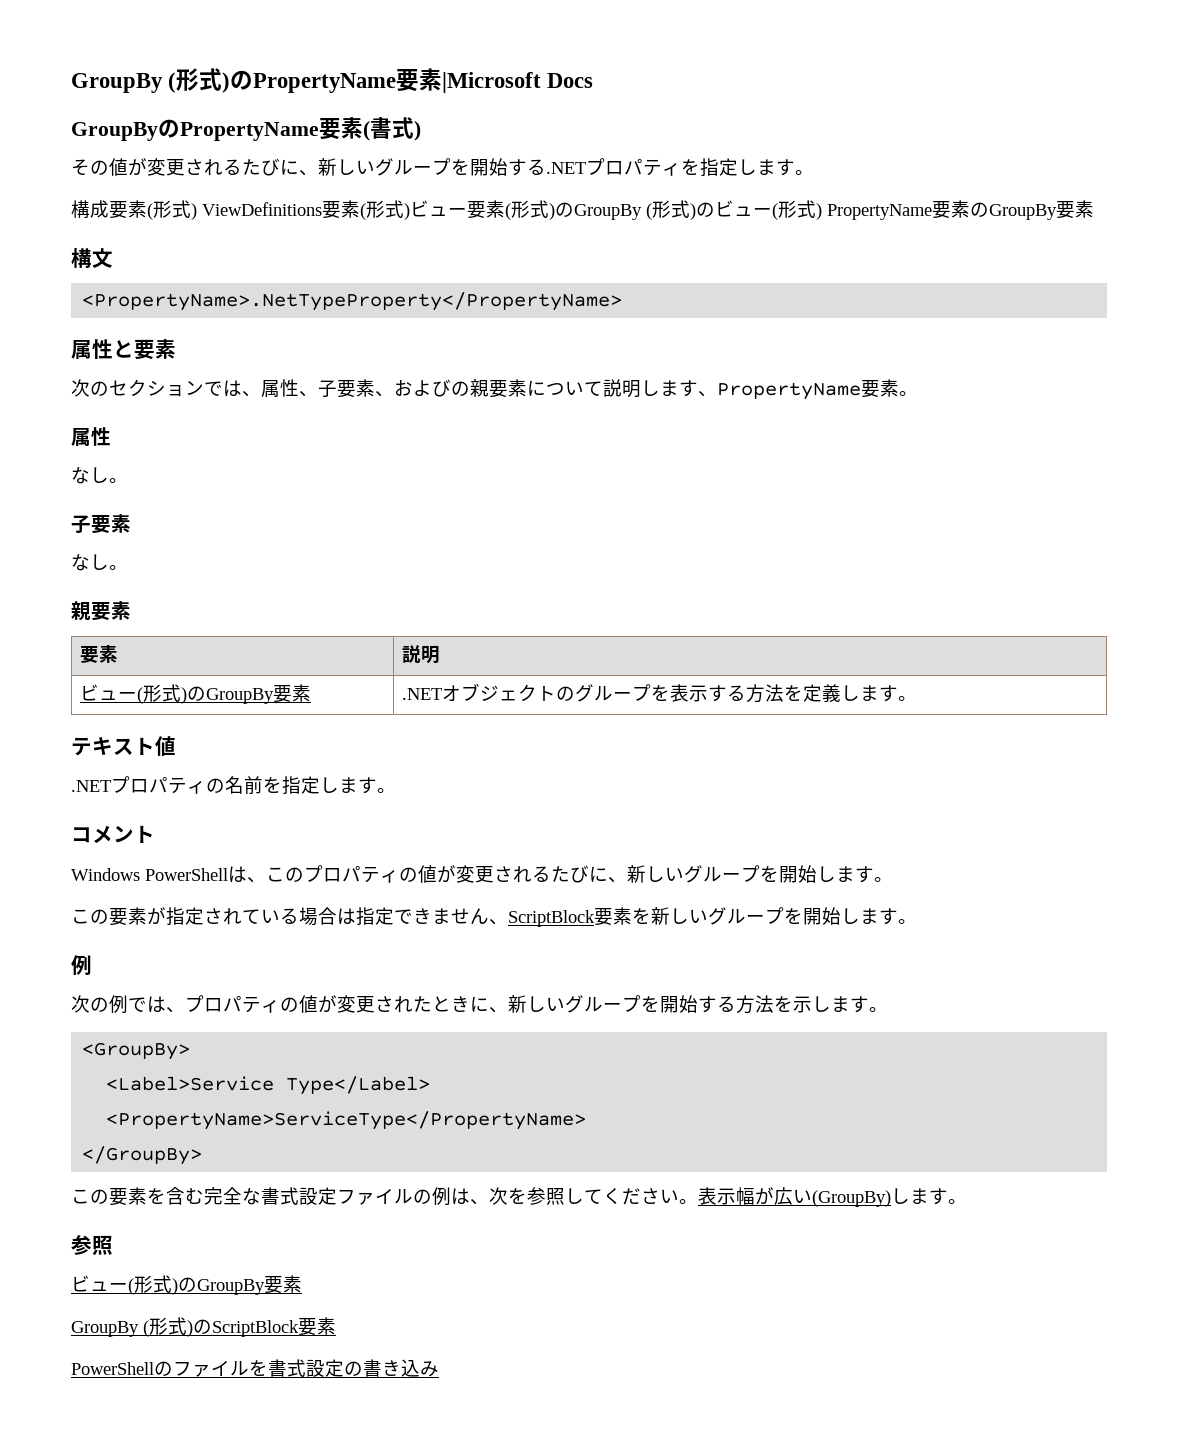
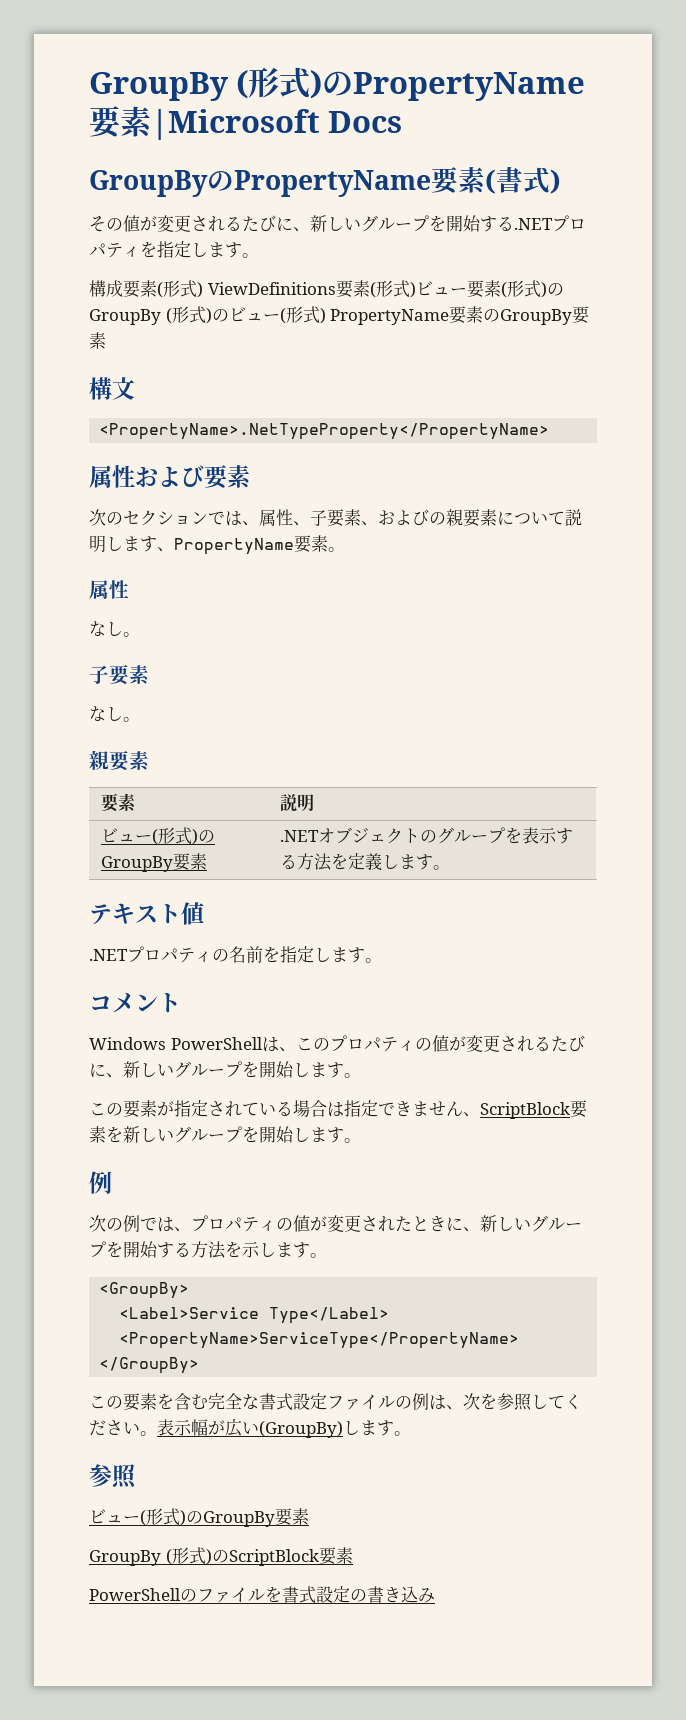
[113,340,134,358] と -> [135,465,204,488] および

